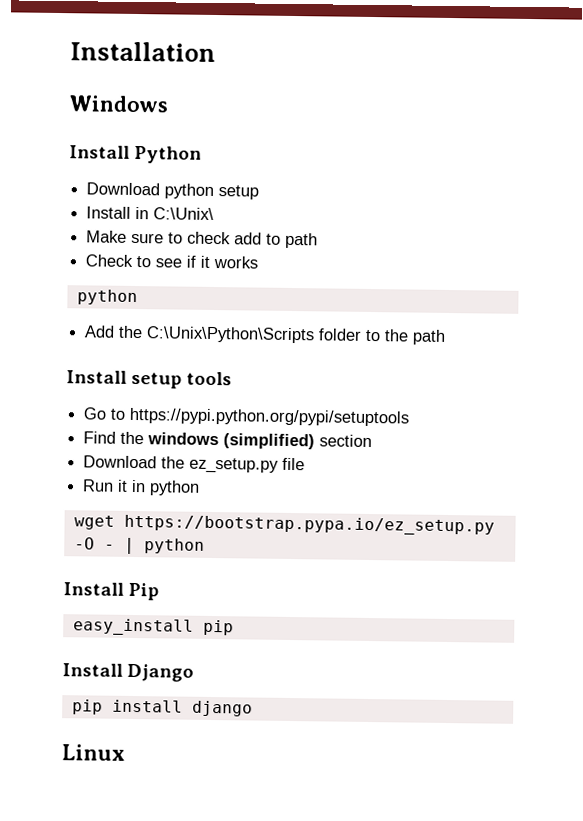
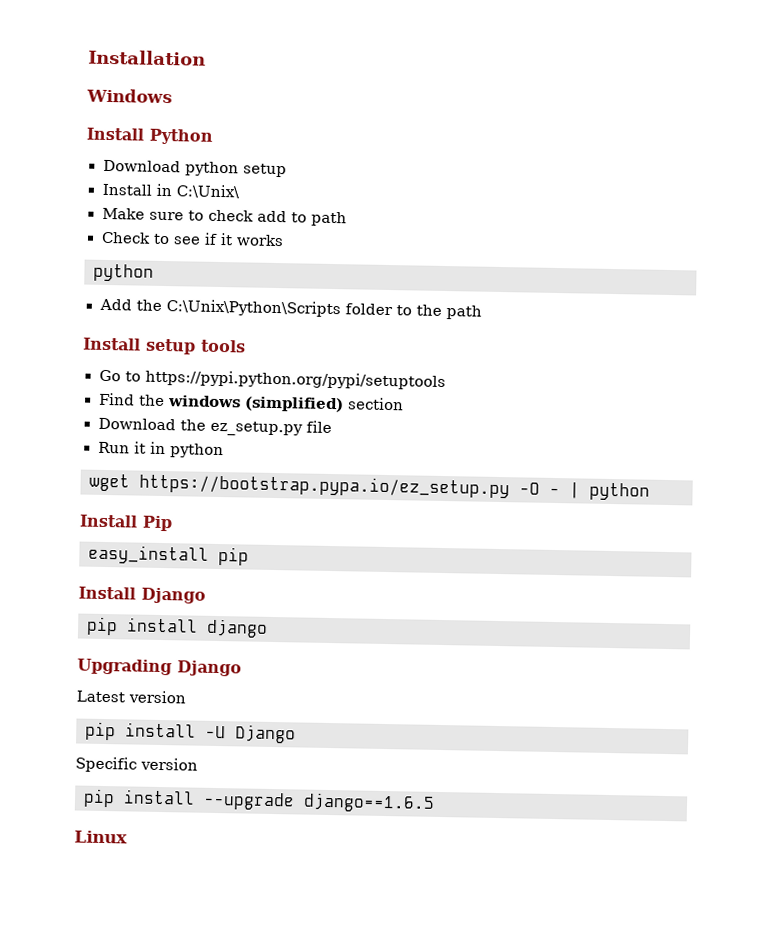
(253, 708) none -> [77,658,242,677] [76,690,186,704] [85,721,296,744] [75,756,198,773] [83,788,435,813] // Upgrading Django // Latest version // pip install -U Django // Specific version // pip install --upgrade django==1.6.5

